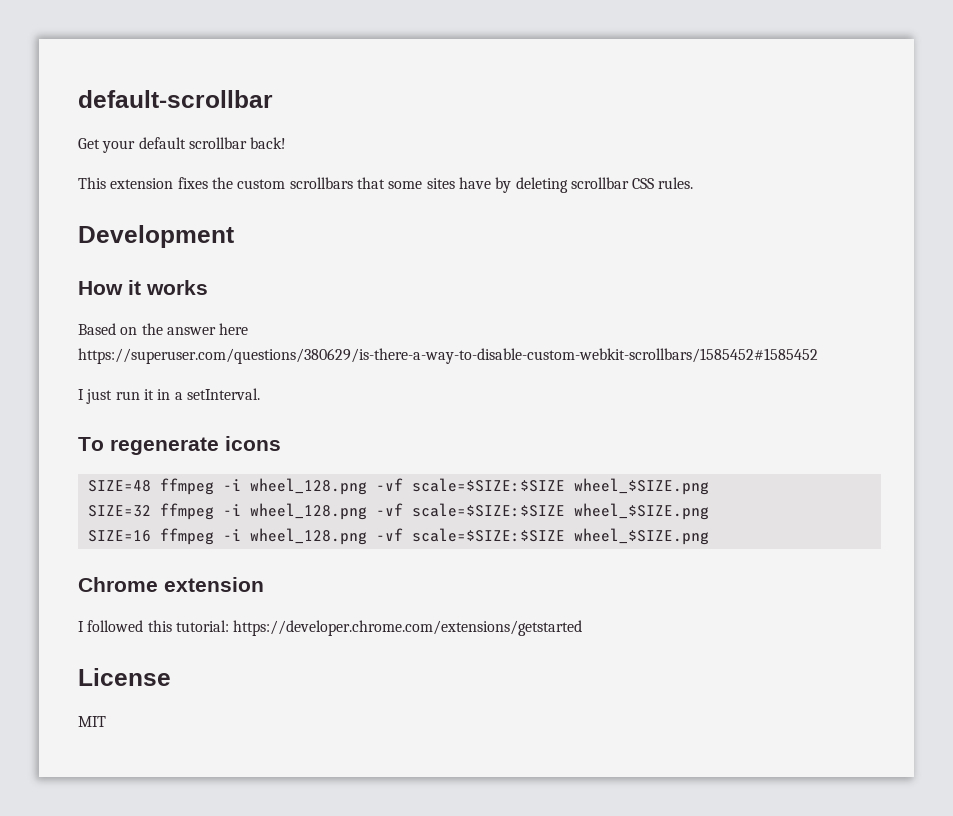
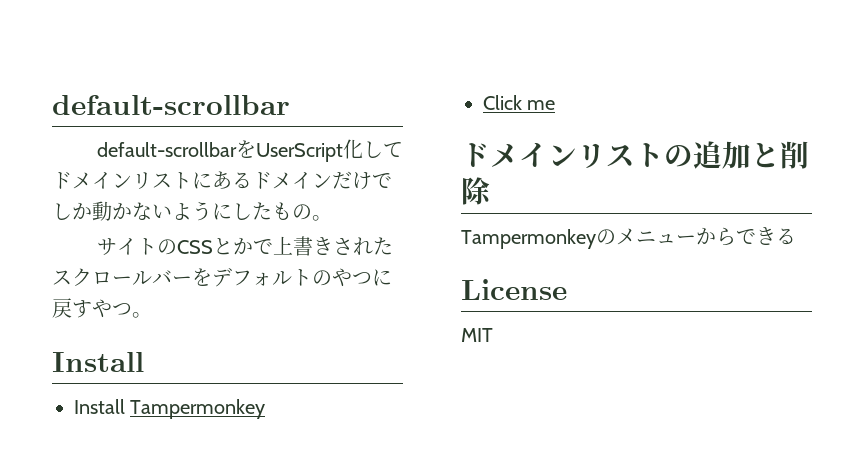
[78,137,287,153] [78,177,694,193] [78,225,234,248] [78,280,208,295] [78,323,249,335] [78,348,818,364] [78,388,260,404] [78,436,281,455] [87,478,709,495] [87,503,709,520] [87,528,709,545] [78,577,264,592] [78,620,583,636] Get your default scrollbar back! // This extension fixes the custom scrollbars that some sites have by deleting scrollbar CSS rules. // Development // How it works // Based on the answer here https://superuser.com/questions/380629/is-there-a-way-to-disable-custom-webkit-scrollbars/1585452#1585452 // I just run it in a setInterval. // To regenerate icons // SIZE=48 ffmpeg -i wheel_128.png -vf scale=$SIZE:$SIZE wheel_$SIZE.png // SIZE=32 ffmpeg -i wheel_128.png -vf scale=$SIZE:$SIZE wheel_$SIZE.png // SIZE=16 ffmpeg -i wheel_128.png -vf scale=$SIZE:$SIZE wheel_$SIZE.png // Chrome extension // I followed this tutorial: https://developer.chrome.com/extensions/getstarted -> [96,139,403,162] [52,171,392,190] [52,201,332,221] [96,236,393,256] [52,267,392,287] [52,298,152,318] [52,352,144,372] [74,399,266,419] [483,95,556,110] [461,141,809,169] [461,177,492,205] [461,227,796,249] default-scrollbarをUserScript化してドメインリストにあるドメインだけでしか動かないようにしたもの。 // サイトのCSSとかで上書きされたスクロールバーをデフォルトのやつに戻すやつ。 // Install // Install Tampermonkey // Click me // ドメインリストの追加と削除 // Tampermonkeyのメニューからできる

